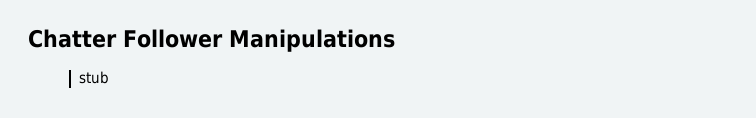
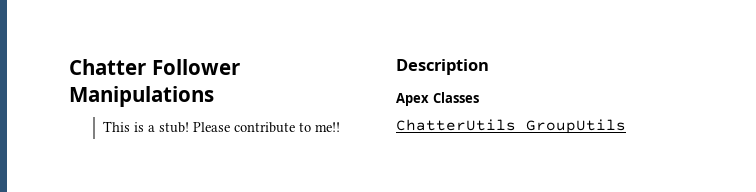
[78,71,109,84] stub -> [102,121,340,133] [396,59,489,75] [396,92,479,106] [396,119,626,134] This is a stub! Please contribute to me!! // Description // Apex Classes // ChatterUtils GroupUtils

